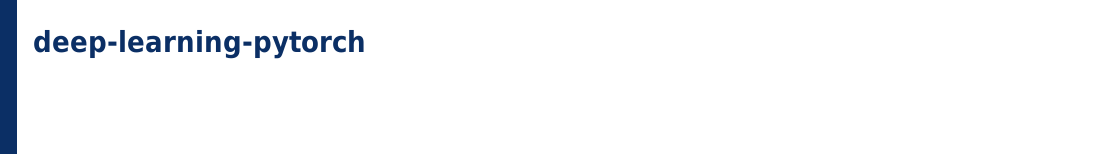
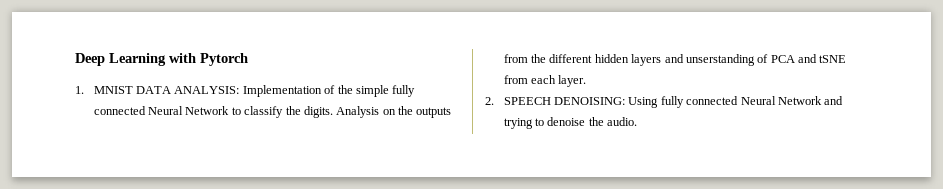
[33,29,366,59] deep-learning-pytorch -> [75,53,248,66] [75,85,416,97] [93,106,452,118] [503,54,847,66] [503,75,587,87] [485,96,844,108] [503,117,638,129] Deep Learning with Pytorch // 1. MNIST DATA ANALYSIS: Implementation of the simple fully connected Neural Network to classify the digits. Analysis on the outputs from the different hidden layers and unserstanding of PCA and tSNE from each layer. // 2. SPEECH DENOISING: Using fully connected Neural Network and trying to denoise the audio.

